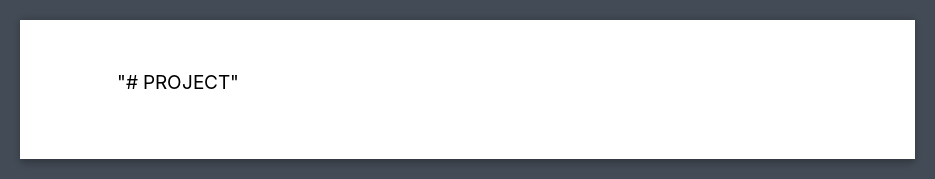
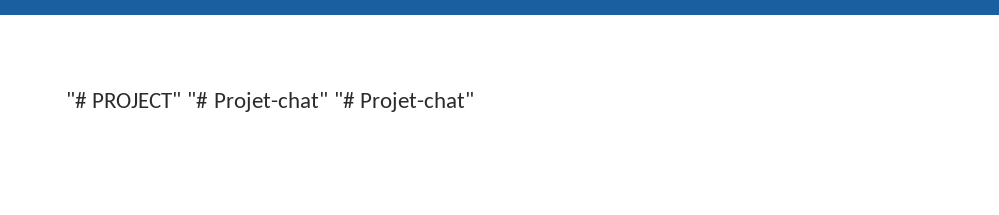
(240, 82) none -> [187,92,475,112] "# Projet-chat" "# Projet-chat"

